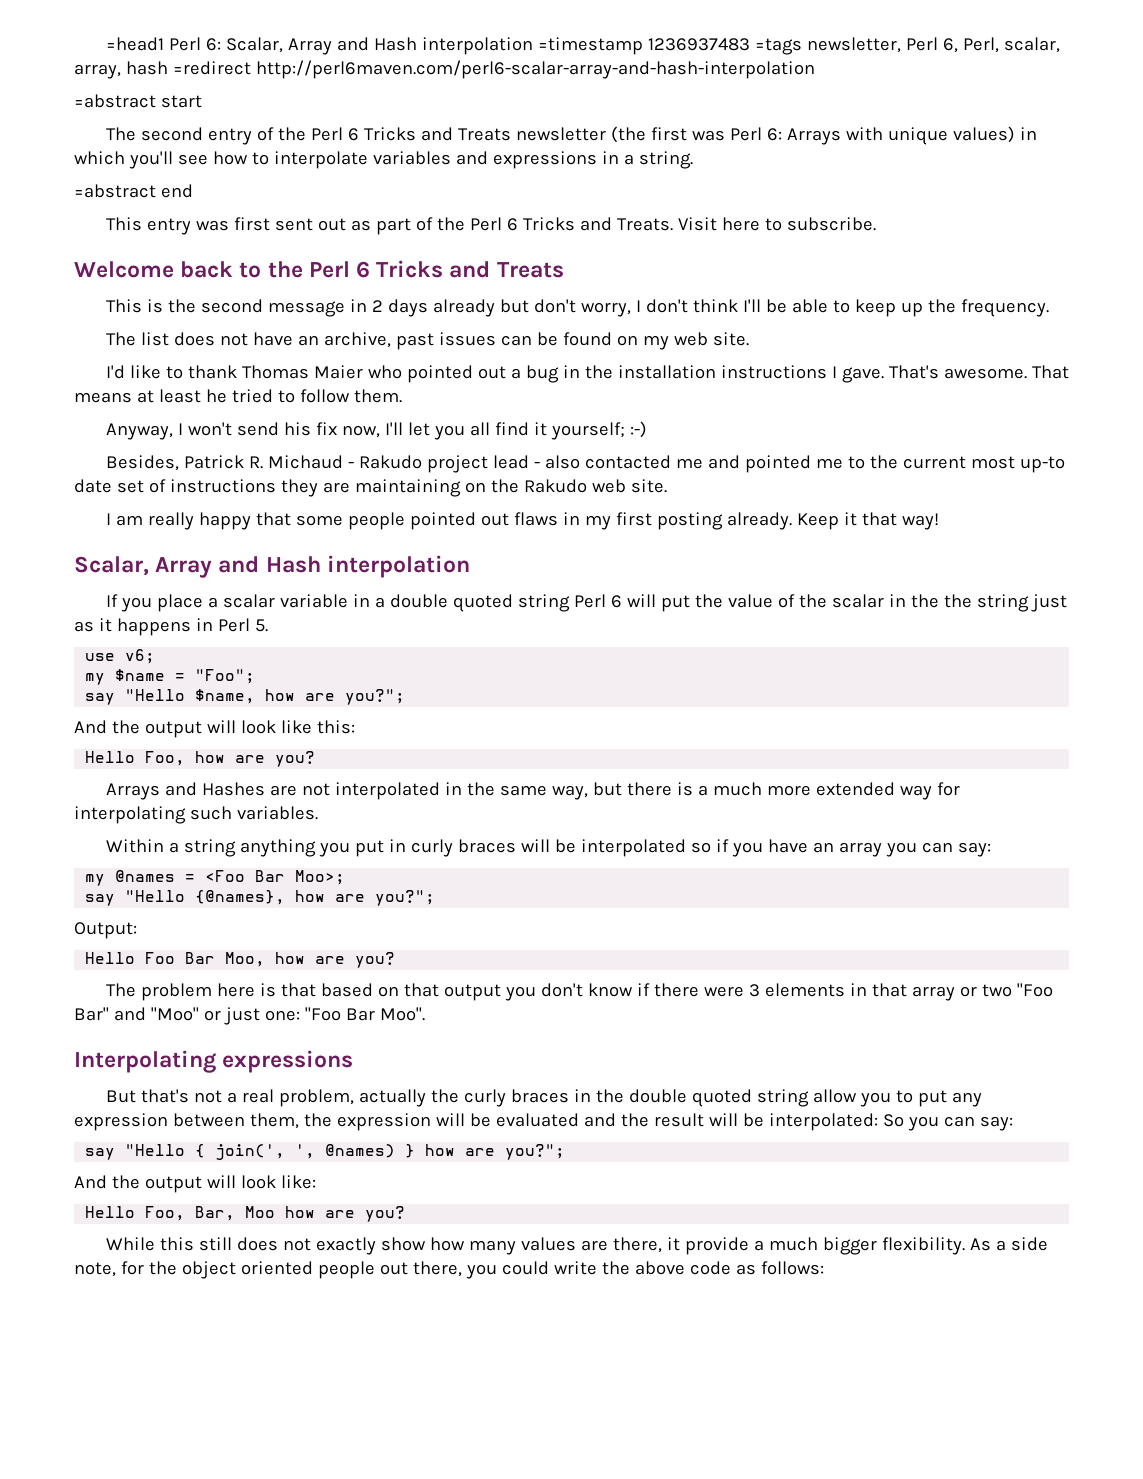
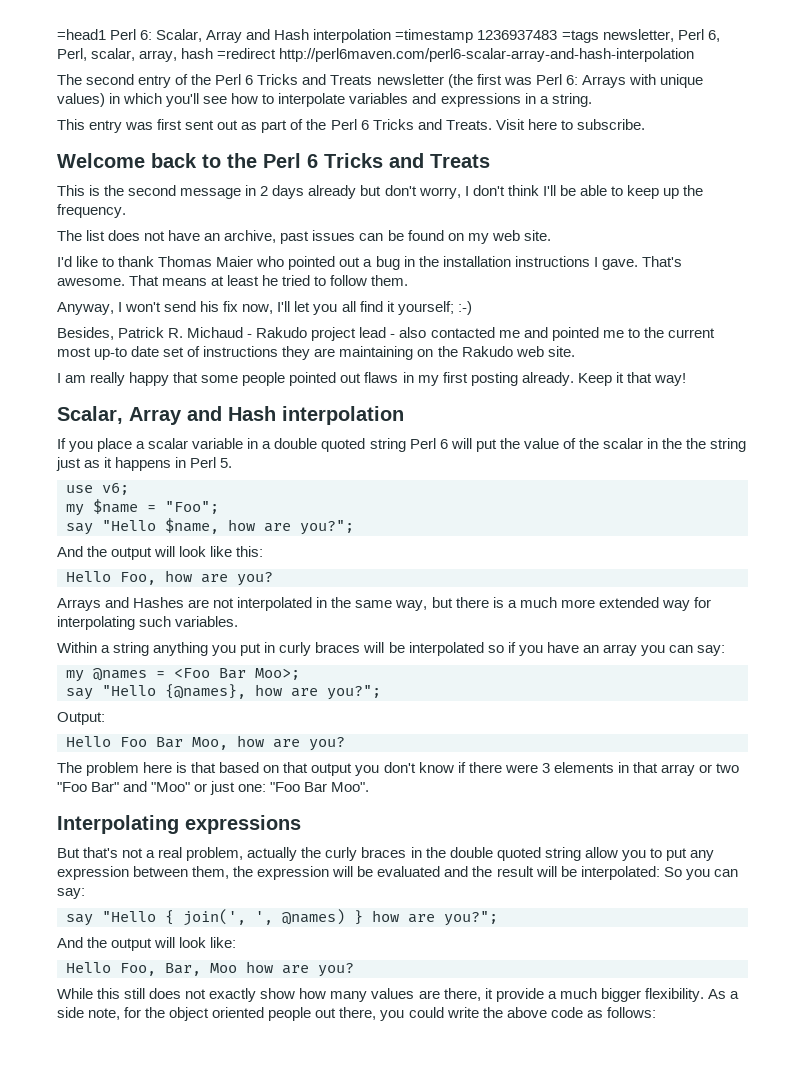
[74,94,202,108] // =abstract start -> (695, 55) none
[74,184,193,198] // =abstract end -> (592, 100) none

